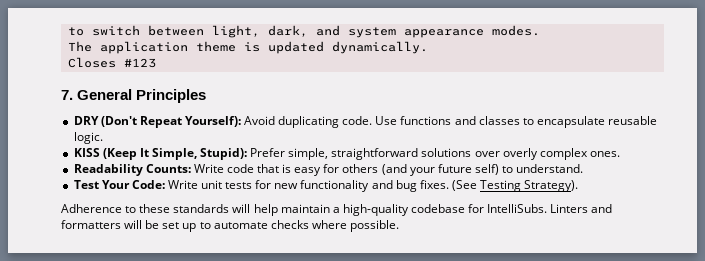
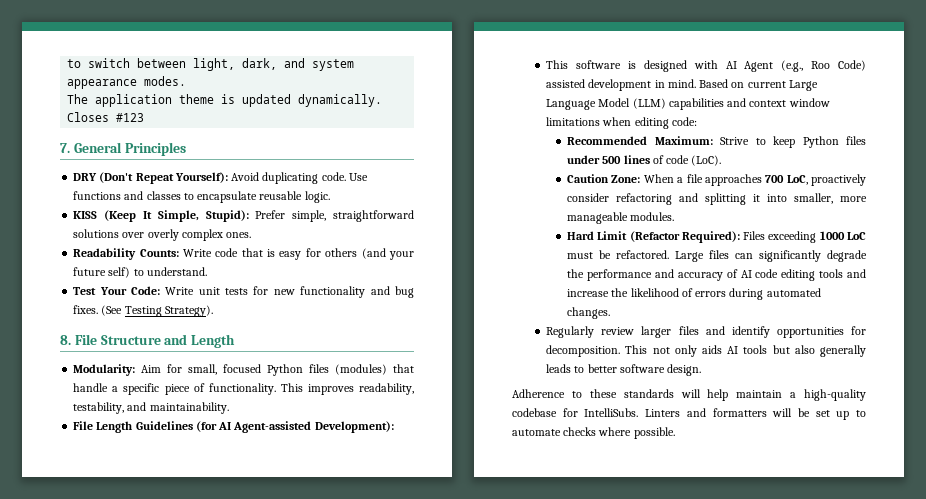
(579, 186) none -> [60,334,236,348] [73,364,414,376] [73,383,414,395] [73,402,229,414] [73,421,394,433] [546,60,866,72] [546,79,818,91] [546,98,830,110] [546,117,697,129] [567,136,866,148] [567,155,722,166] [567,174,866,186] [567,193,867,205] [567,212,675,224] [567,231,866,243] [567,250,867,262] [567,269,866,281] [567,288,821,300] [567,307,611,319] [546,326,866,338] [546,345,866,357] [546,364,702,376] // 8. File Structure and Length // Modularity: Aim for small, focused Python files (modules) that handle a specific piece of functionality. This improves readability, testability, and maintainability. // File Length Guidelines (for AI Agent-assisted Development): // This software is designed with AI Agent (e.g., Roo Code) assisted development in mind. Based on current Large Language Model (LLM) capabilities and context window limitations when editing code: // Recommended Maximum: Strive to keep Python files under 500 lines of code (LoC). // Caution Zone: When a file approaches 700 LoC, proactively consider refactoring and splitting it into smaller, more manageable modules. // Hard Limit (Refactor Required): Files exceeding 1000 LoC must be refactored. Large files can significantly degrade the performance and accuracy of AI code editing tools and increase the likelihood of errors during automated changes. // Regularly review larger files and identify opportunities for decomposition. This not only aids AI tools but also generally leads to better software design.

